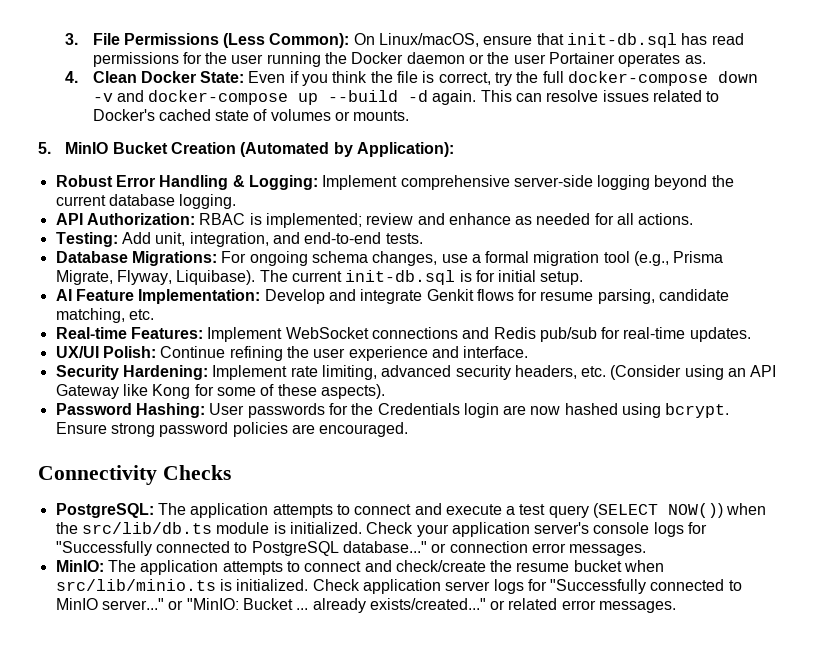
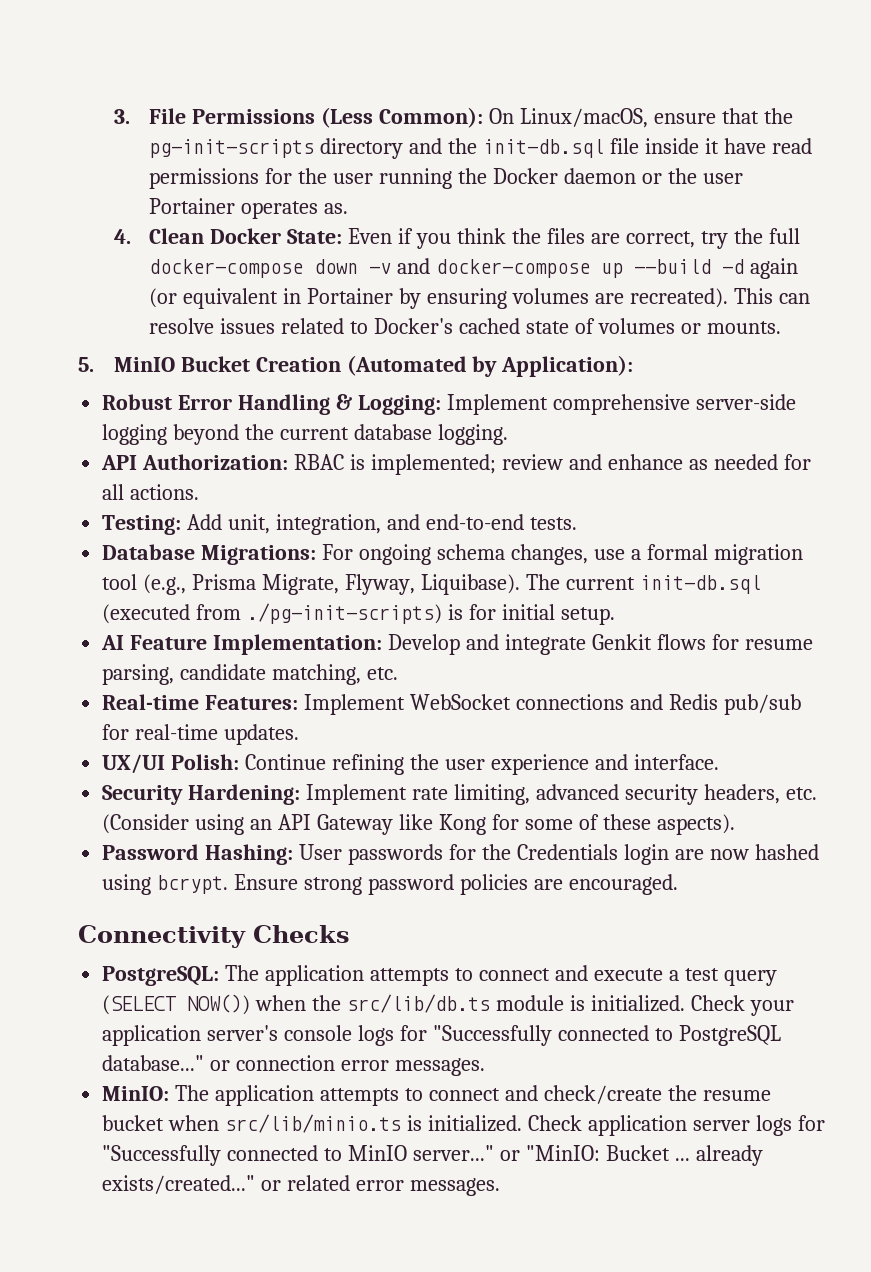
[567,33,708,48] init-db.sql has -> [763,108,793,124] [149,138,766,159] the pg-init-scripts directory and the init-db.sql file inside it have
[397,71,435,83] file is -> [546,228,620,244] files are
[432,90,477,105] again. -> [750,258,799,279] [149,288,728,309] again (or equivalent in Portainer by ensuring volumes are recreated).
(456, 277) none -> [102,603,443,624] (executed from ./pg-init-scripts)

